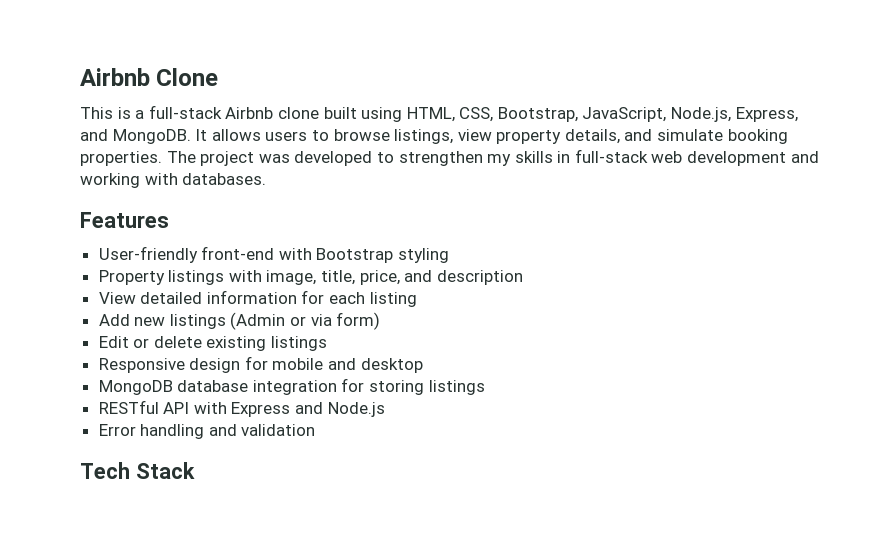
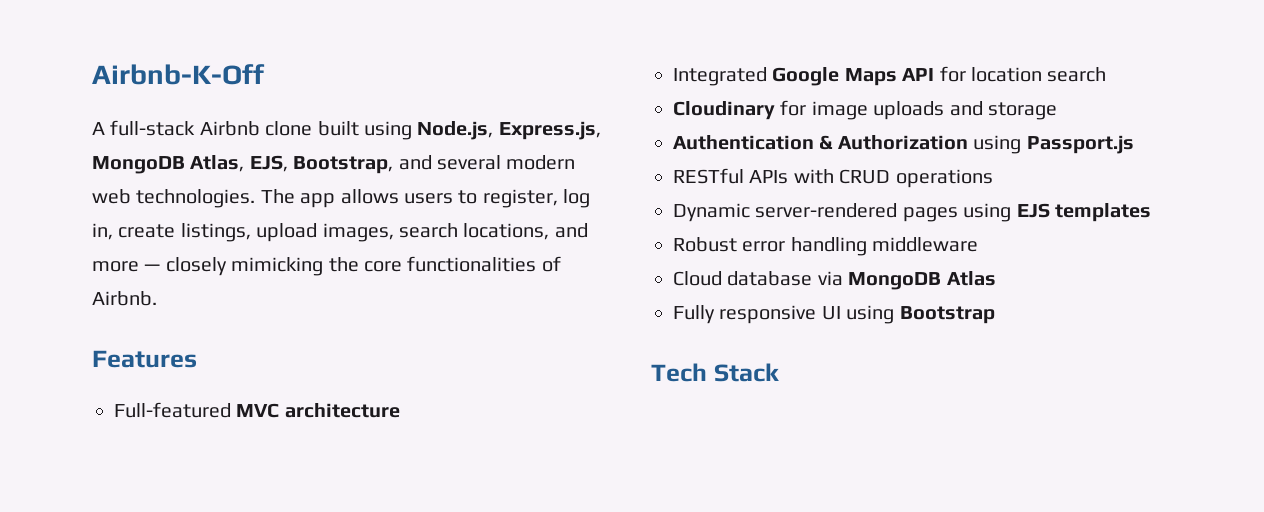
[80,68,219,86] [80,107,145,119] Airbnb Clone // This is a -> [92,64,265,85] [92,122,105,135] Airbnb-K-Off // A
[406,107,798,122] [80,129,788,144] [80,149,819,166] [80,173,267,188] [80,212,169,228] [98,246,450,263] [98,270,523,285] [98,290,417,307] [98,312,381,330] [98,336,328,351] [98,356,423,373] [98,378,485,395] [98,400,385,417] [98,424,316,439] HTML, CSS, Bootstrap, JavaScript, Node.js, Express, and MongoDB. It allows users to browse listings, view property details, and simulate booking properties. The project was developed to strengthen my skills in full-stack web development and working with databases. // Features // User-friendly front-end with Bootstrap styling // Property listings with image, title, price, and description // View detailed information for each listing // Add new listings (Admin or via form) // Edit or delete existing listings // Responsive design for mobile and desktop // MongoDB database integration for storing listings // RESTful API with Express and Node.js // Error handling and validation -> [417,121,601,140] [92,155,576,174] [92,189,591,208] [92,223,588,242] [92,256,561,276] [92,291,157,306] [92,350,197,368] [114,402,400,418] [673,66,1107,86] [673,100,1057,120] [673,135,1134,154] [673,168,993,188] [673,203,1151,222] [673,237,979,256] [673,271,996,290] [673,305,995,324] Node.js, Express.js, MongoDB Atlas, EJS, Bootstrap, and several modern web technologies. The app allows users to register, log in, create listings, upload images, search locations, and more — closely mimicking the core functionalities of Airbnb. // Features // Full-featured MVC architecture // Integrated Google Maps API for location search // Cloudinary for image uploads and storage // Authentication & Authorization using Passport.js // RESTful APIs with CRUD operations // Dynamic server-rendered pages using EJS templates // Robust error handling middleware // Cloud database via MongoDB Atlas // Fully responsive UI using Bootstrap

